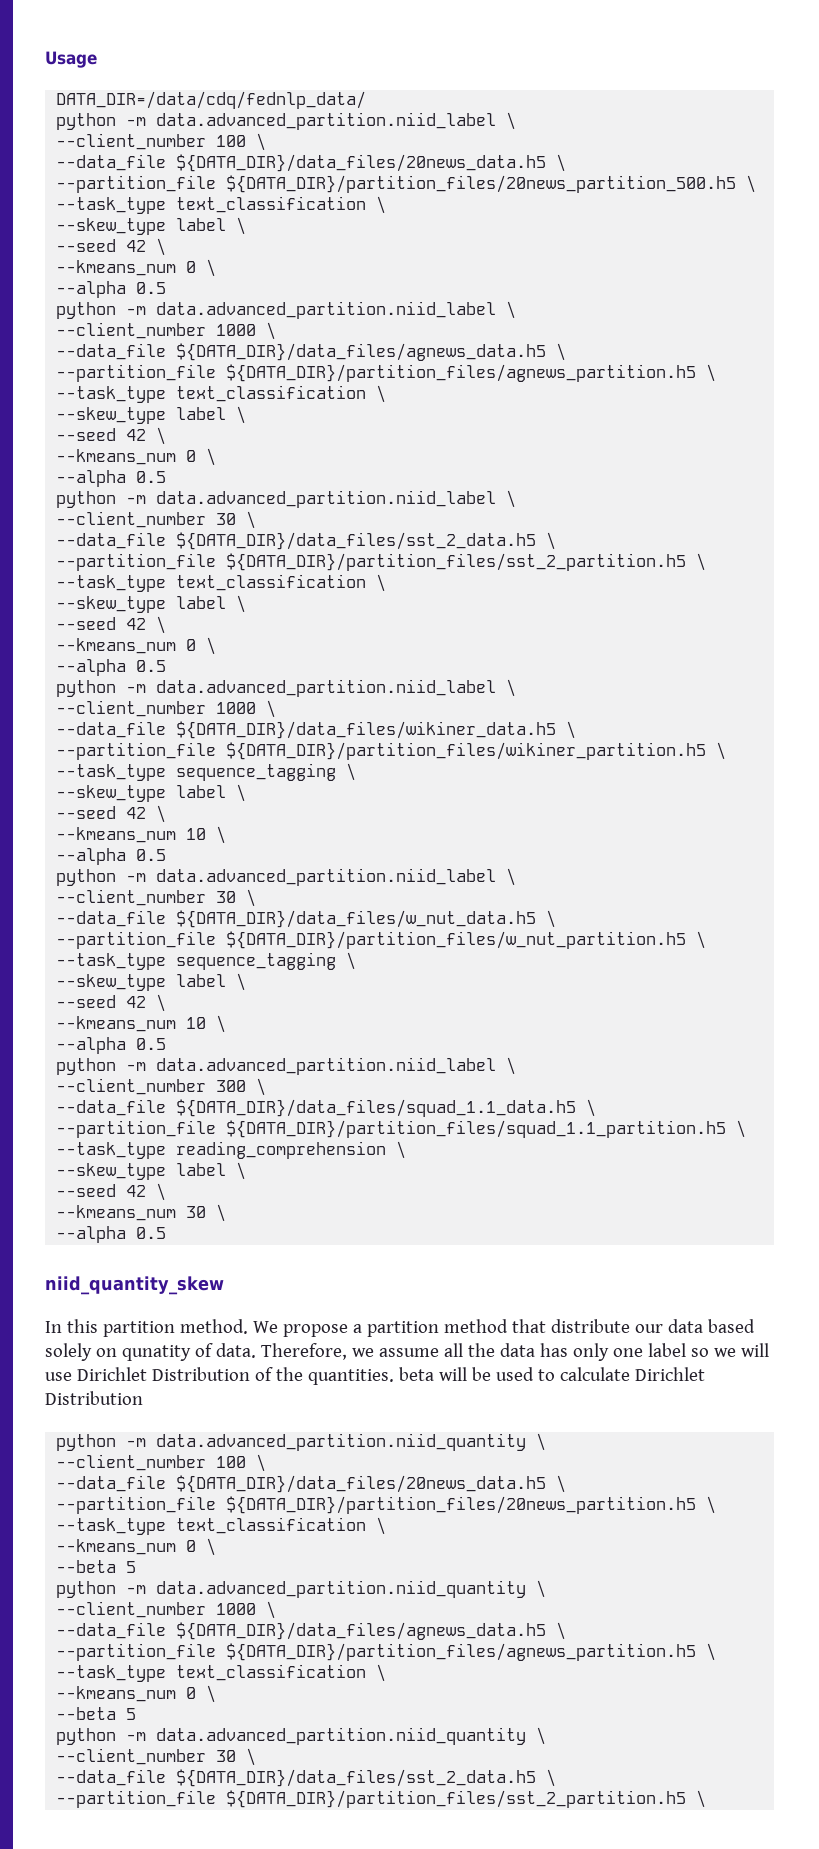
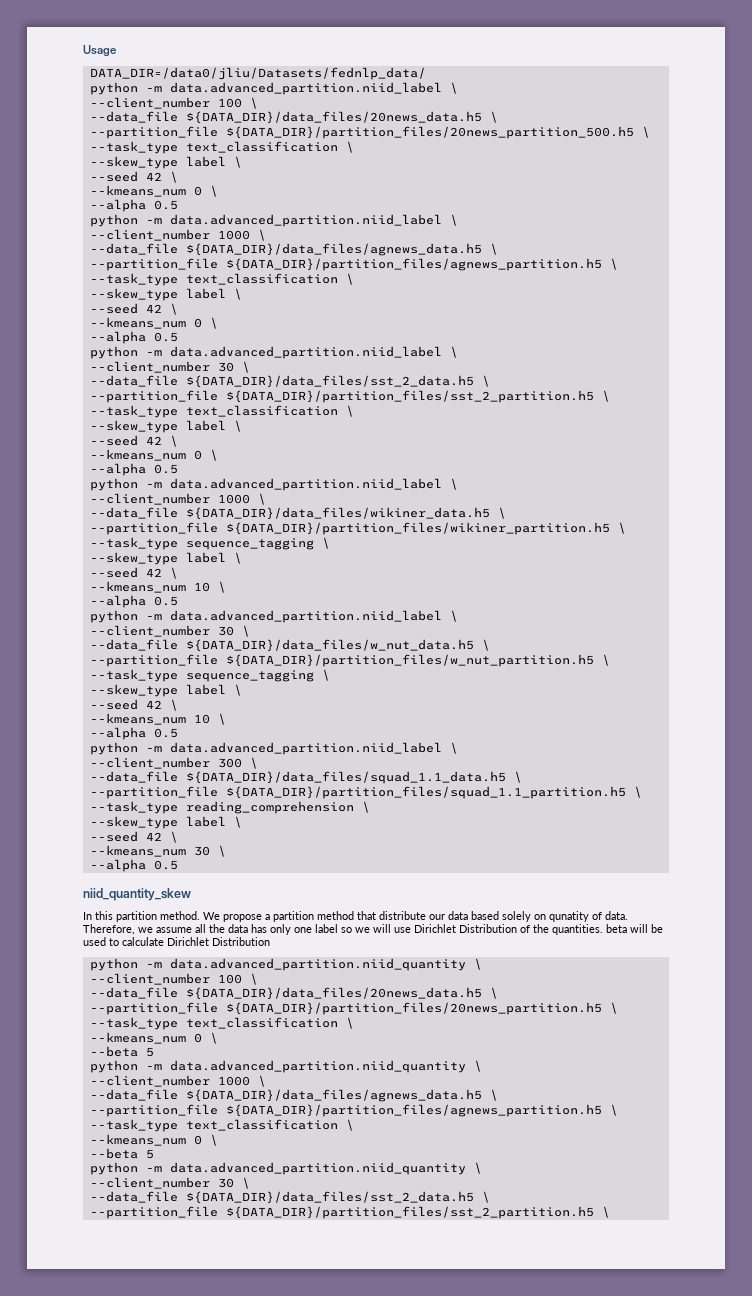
[56,91,367,109] DATA_DIR=/data/cdq/fednlp_data/ -> [89,67,426,80] DATA_DIR=/data0/jliu/Datasets/fednlp_data/

